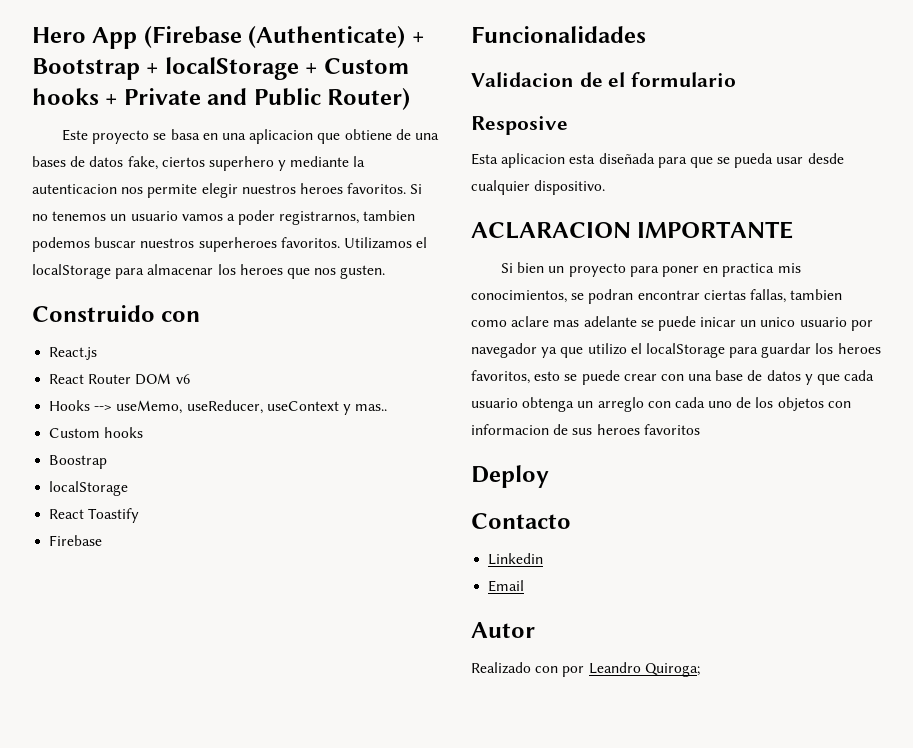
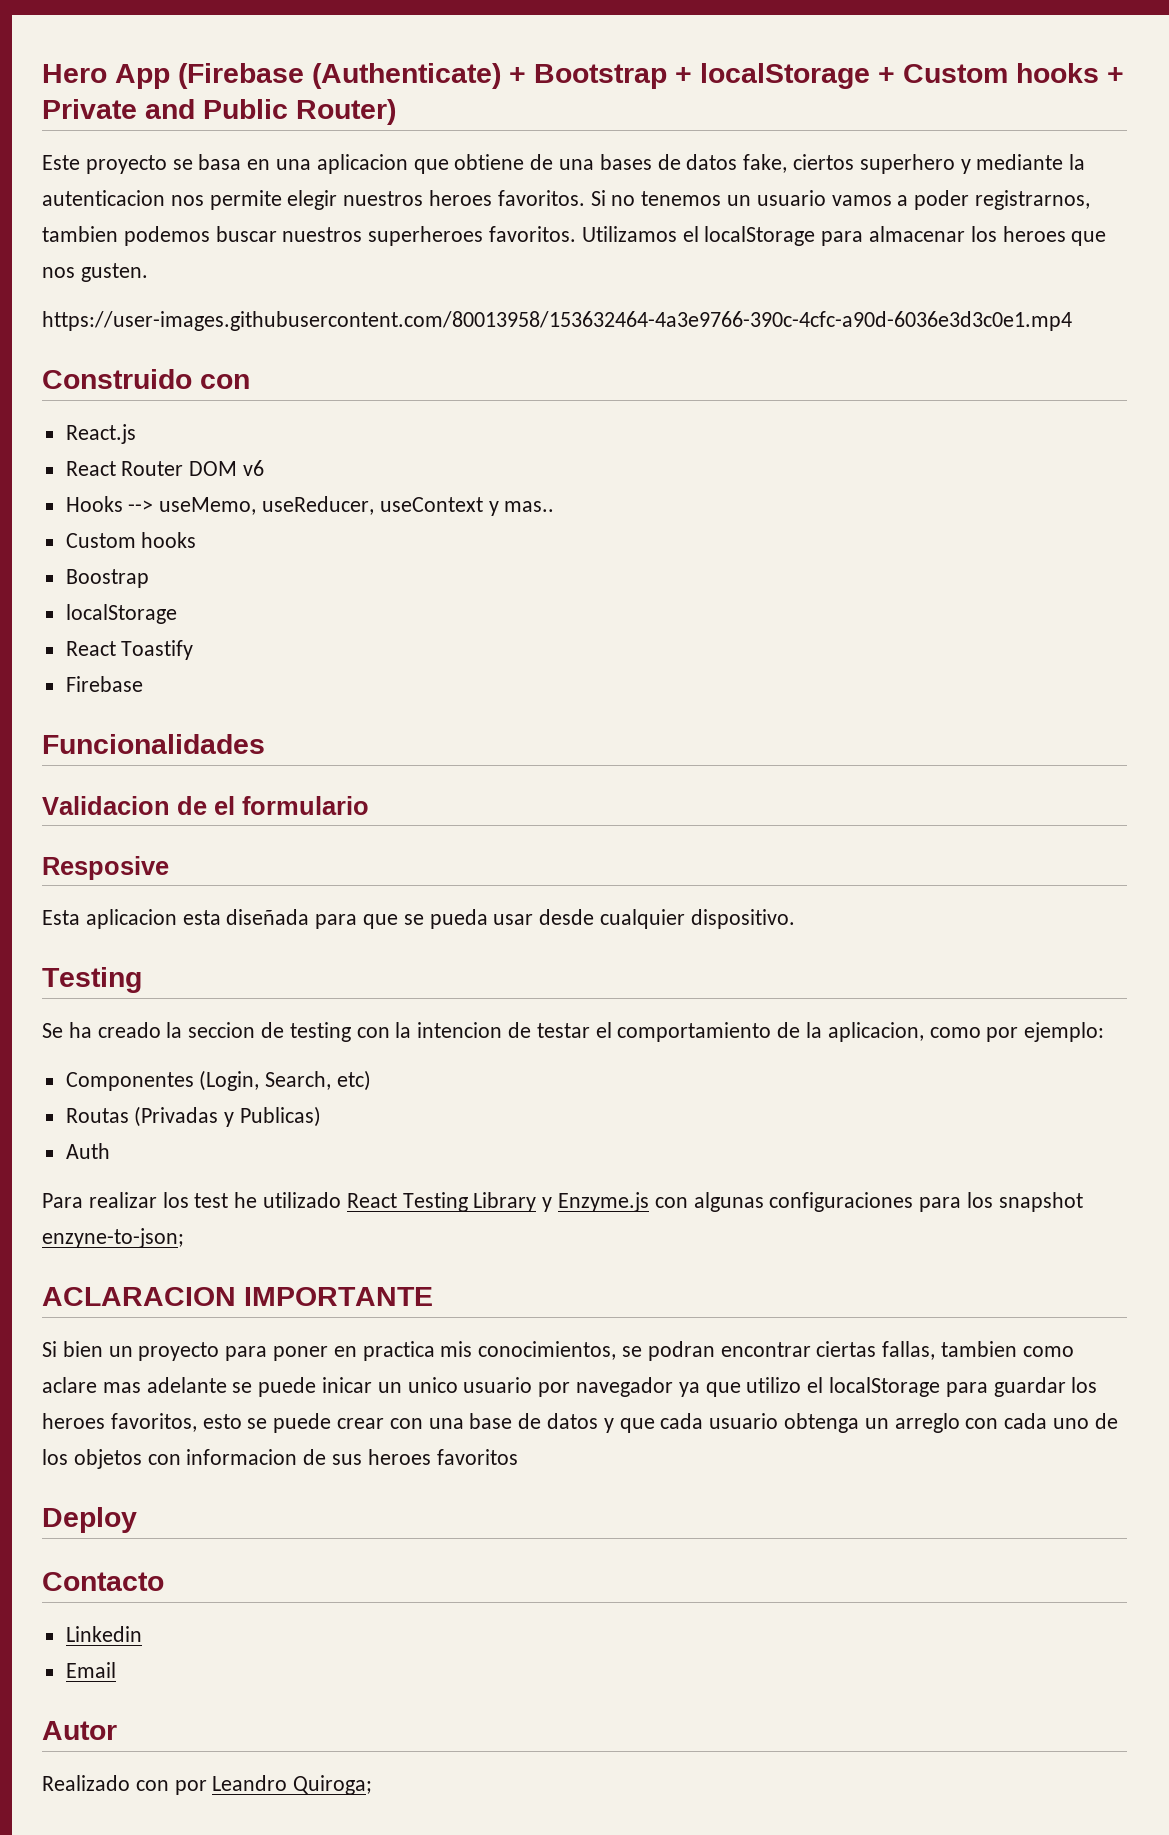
(386, 272) none -> [42,311,1072,331] // https://user-images.githubusercontent.com/80013958/153632464-4a3e9766-390c-4cfc-a90d-6036e3d3c0e1.mp4
(606, 187) none -> [42,967,142,993] [42,1022,1105,1042] [65,1070,372,1091] [65,1106,322,1127] [65,1143,110,1159] [42,1192,1083,1212] [42,1228,184,1248] // Testing // Se ha creado la seccion de testing con la intencion de testar el comportamiento de la aplicacion, como por ejemplo: // Componentes (Login, Search, etc) // Routas (Privadas y Publicas) // Auth // Para realizar los test he utilizado React Testing Library y Enzyme.js con algunas configuraciones para los snapshot enzyne-to-json;

